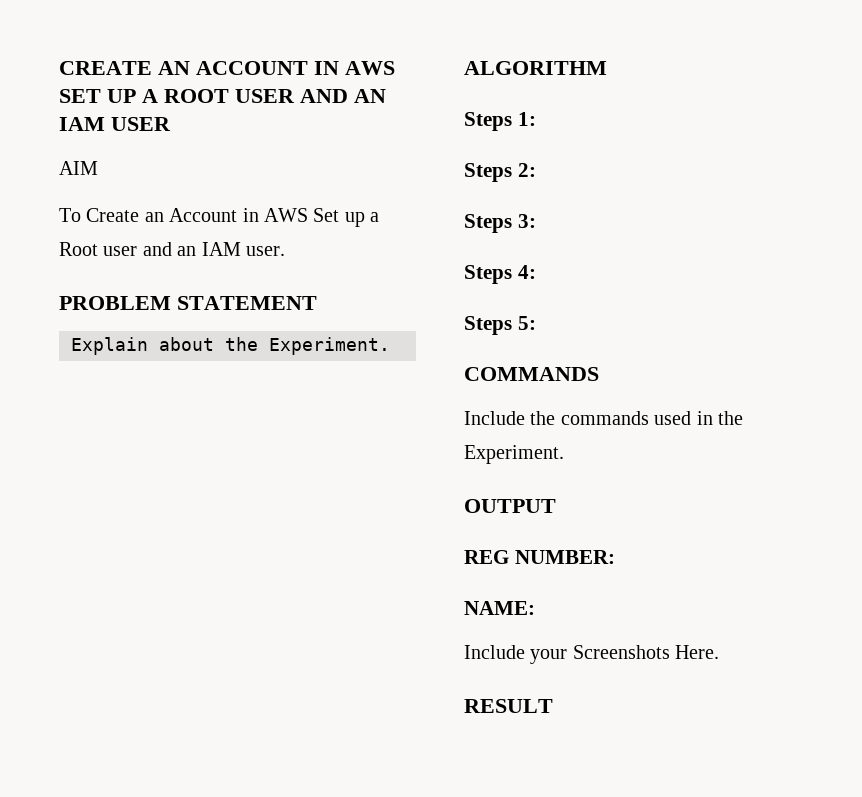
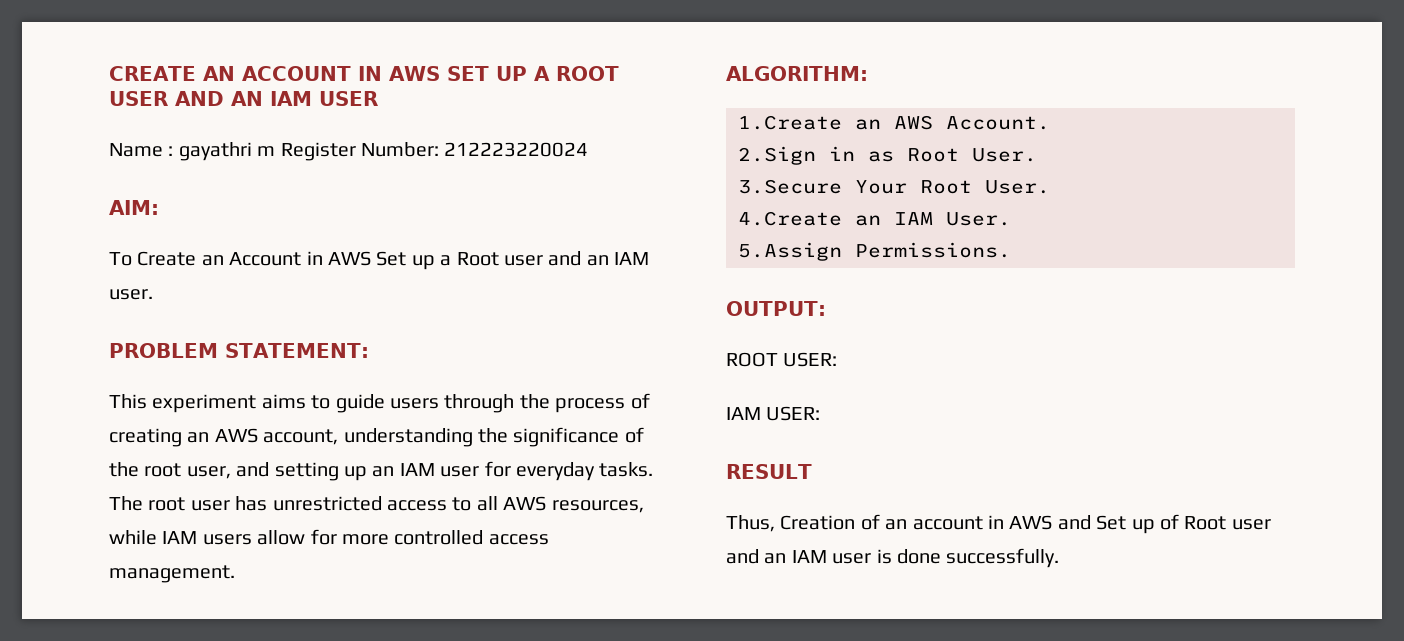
[59,161,98,175] AIM -> [109,142,589,161] [109,200,159,215] Name : gayathri m Register Number: 212223220024 // AIM:
[177,296,317,310] [71,337,390,355] [464,61,607,75] [464,112,536,131] [464,163,536,182] [464,214,536,233] [464,265,536,284] [464,316,536,335] [464,367,599,381] [464,411,743,425] [464,445,564,464] [464,499,556,513] [464,550,615,564] [464,601,535,615] [464,645,720,664] [464,699,553,713] STATEMENT // Explain about the Experiment. // ALGORITHM // Steps 1: // Steps 2: // Steps 3: // Steps 4: // Steps 5: // COMMANDS // Include the commands used in the Experiment. // OUTPUT // REG NUMBER: // NAME: // Include your Screenshots Here. // RESULT -> [225,343,369,358] [109,393,650,413] [109,427,644,447] [109,461,654,481] [109,496,644,513] [109,529,549,545] [109,565,235,583] [726,66,868,81] [738,115,1050,130] [738,146,1037,165] [738,179,1050,194] [738,211,1011,226] [738,242,1011,261] [726,301,826,316] [726,352,838,367] [726,406,821,421] [726,464,812,479] [726,514,1271,534] [726,548,1060,568] STATEMENT: // This experiment aims to guide users through the process of creating an AWS account, understanding the significance of the root user, and setting up an IAM user for everyday tasks. The root user has unrestricted access to all AWS resources, while IAM users allow for more controlled access management. // ALGORITHM: // 1.Create an AWS Account. // 2.Sign in as Root User. // 3.Secure Your Root User. // 4.Create an IAM User. // 5.Assign Permissions. // OUTPUT: // ROOT USER: // IAM USER: // RESULT // Thus, Creation of an account in AWS and Set up of Root user and an IAM user is done successfully.

